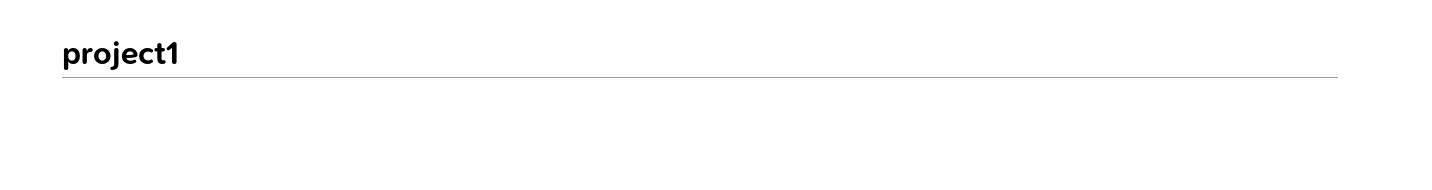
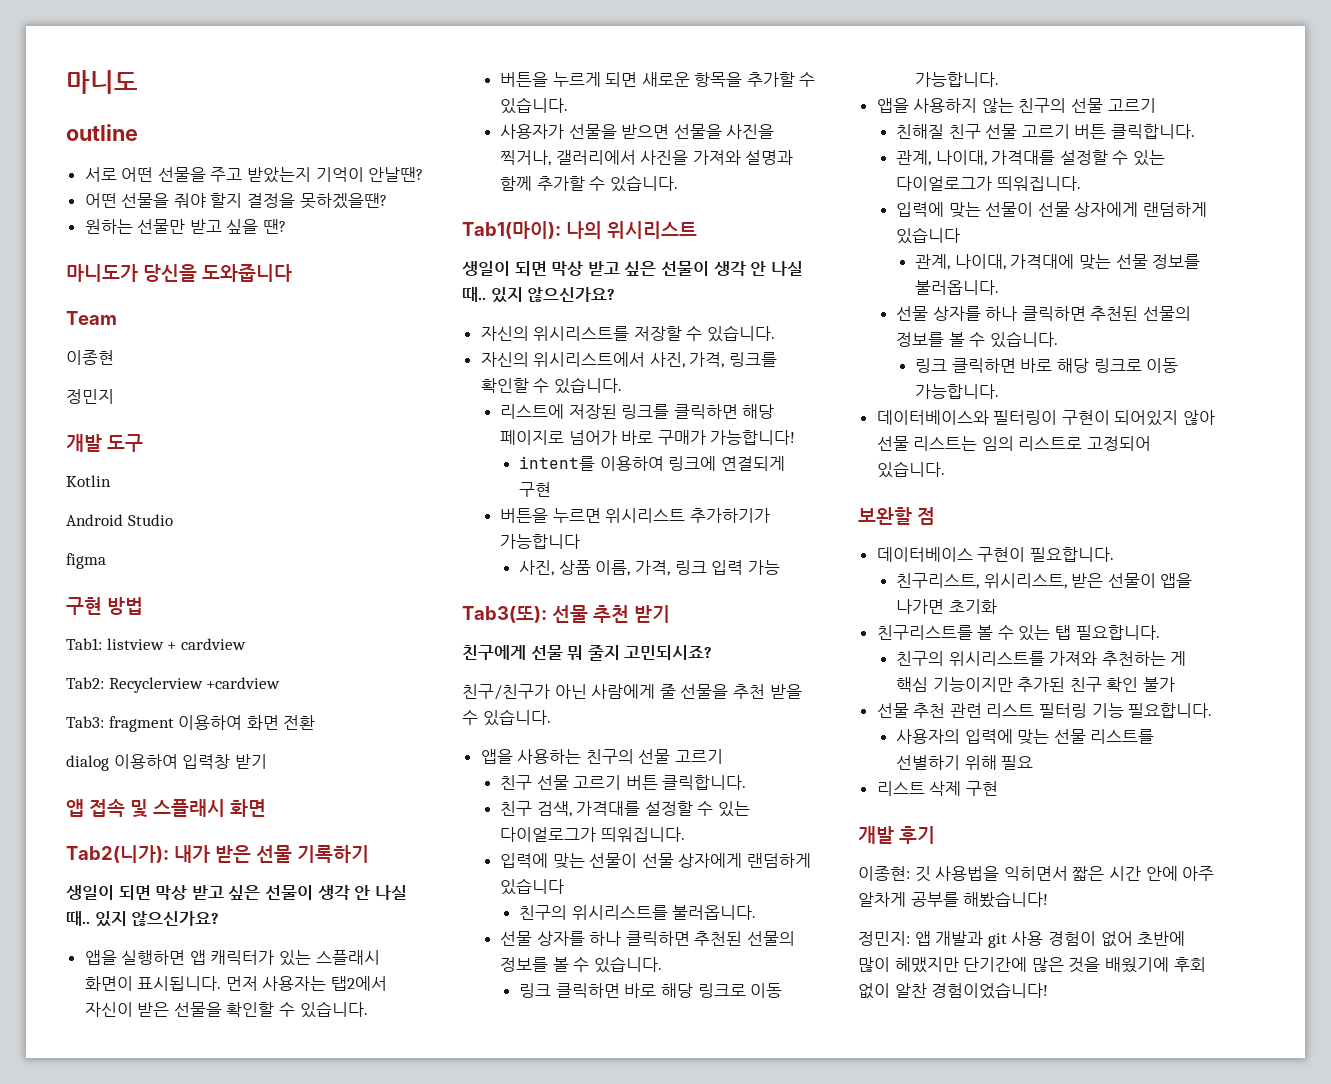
[62,41,179,71] project1 -> [66,70,138,94] [66,124,138,141] [84,167,424,183] [84,193,387,209] [84,219,287,234] [66,264,292,282] [66,311,117,325] [66,350,114,365] [66,389,114,404] [66,434,143,452] [66,475,111,487] [66,514,173,526] [66,553,106,569] [66,597,143,615] [66,638,246,650] [66,677,281,693] [66,715,316,732] [66,754,267,771] [66,799,266,818] [66,845,369,863] [66,885,407,900] [66,911,220,927] [84,950,380,966] [84,976,388,991] [84,1001,368,1018] [499,72,816,87] [499,97,568,114] [499,124,775,139] [499,150,794,166] [499,175,678,192] [462,221,697,239] [462,261,803,276] [462,287,616,303] [480,325,776,342] [480,352,778,368] [480,377,622,394] [499,404,775,419] [499,430,796,445] [519,456,785,471] [519,482,552,497] [499,508,770,523] [499,534,580,549] [519,560,780,576] [462,605,670,623] [462,645,713,661] [462,684,802,700] [462,709,551,726] [480,749,724,764] [499,775,747,790] [499,801,750,817] [499,827,685,842] [499,853,811,869] [499,878,564,895] [519,905,757,920] [499,931,795,946] [499,956,662,973] [519,983,783,998] [915,72,1000,87] [876,98,1156,113] [895,124,1195,139] [895,150,1165,166] [895,176,1081,191] [895,202,1207,218] [895,227,960,244] [915,254,1201,270] [915,280,1000,295] [895,306,1191,321] [895,331,1058,348] [915,358,1179,373] [915,384,1000,399] [876,410,1216,426] [876,436,1152,451] [876,461,945,478] [858,507,935,525] [876,547,1114,562] [895,573,1193,589] [895,599,997,614] [876,625,1160,641] [895,651,1187,666] [895,677,1175,692] [876,703,1213,718] [895,729,1155,745] [895,755,1034,770] [876,781,998,796] [858,826,935,844] [858,866,1215,882] [858,891,1049,908] [858,931,1186,948] [858,957,1206,973] [858,982,1049,999] 마니도 // outline // 서로 어떤 선물을 주고 받았는지 기억이 안날땐? // 어떤 선물을 줘야 할지 결정을 못하겠을땐? // 원하는 선물만 받고 싶을 땐? // 마니도가 당신을 도와줍니다 // Team // 이종현 // 정민지 // 개발 도구 // Kotlin // Android Studio // figma // 구현 방법 // Tab1: listview + cardview // Tab2: Recyclerview +cardview // Tab3: fragment 이용하여 화면 전환 // dialog 이용하여 입력창 받기 // 앱 접속 및 스플래시 화면 // Tab2(니가): 내가 받은 선물 기록하기 // 생일이 되면 막상 받고 싶은 선물이 생각 안 나실 때.. 있지 않으신가요? // 앱을 실행하면 앱 캐릭터가 있는 스플래시 화면이 표시됩니다. 먼저 사용자는 탭2에서 자신이 받은 선물을 확인할 수 있습니다. // 버튼을 누르게 되면 새로운 항목을 추가할 수 있습니다. // 사용자가 선물을 받으면 선물을 사진을 찍거나, 갤러리에서 사진을 가져와 설명과 함께 추가할 수 있습니다. // Tab1(마이): 나의 위시리스트 // 생일이 되면 막상 받고 싶은 선물이 생각 안 나실 때.. 있지 않으신가요? // 자신의 위시리스트를 저장할 수 있습니다. // 자신의 위시리스트에서 사진, 가격, 링크를 확인할 수 있습니다. // 리스트에 저장된 링크를 클릭하면 해당 페이지로 넘어가 바로 구매가 가능합니다! // intent를 이용하여 링크에 연결되게 구현 // 버튼을 누르면 위시리스트 추가하기가 가능합니다 // 사진, 상품 이름, 가격, 링크 입력 가능 // Tab3(또): 선물 추천 받기 // 친구에게 선물 뭐 줄지 고민되시죠? // 친구/친구가 아닌 사람에게 줄 선물을 추천 받을 수 있습니다. // 앱을 사용하는 친구의 선물 고르기 // 친구 선물 고르기 버튼 클릭합니다. // 친구 검색, 가격대를 설정할 수 있는 다이얼로그가 띄워집니다. // 입력에 맞는 선물이 선물 상자에게 랜덤하게 있습니다 // 친구의 위시리스트를 불러옵니다. // 선물 상자를 하나 클릭하면 추천된 선물의 정보를 볼 수 있습니다. // 링크 클릭하면 바로 해당 링크로 이동 가능합니다. // 앱을 사용하지 않는 친구의 선물 고르기 // 친해질 친구 선물 고르기 버튼 클릭합니다. // 관계, 나이대, 가격대를 설정할 수 있는 다이얼로그가 띄워집니다. // 입력에 맞는 선물이 선물 상자에게 랜덤하게 있습니다 // 관계, 나이대, 가격대에 맞는 선물 정보를 불러옵니다. // 선물 상자를 하나 클릭하면 추천된 선물의 정보를 볼 수 있습니다. // 링크 클릭하면 바로 해당 링크로 이동 가능합니다. // 데이터베이스와 필터링이 구현이 되어있지 않아 선물 리스트는 임의 리스트로 고정되어 있습니다. // 보완할 점 // 데이터베이스 구현이 필요합니다. // 친구리스트, 위시리스트, 받은 선물이 앱을 나가면 초기화 // 친구리스트를 볼 수 있는 탭 필요합니다. // 친구의 위시리스트를 가져와 추천하는 게 핵심 기능이지만 추가된 친구 확인 불가 // 선물 추천 관련 리스트 필터링 기능 필요합니다. // 사용자의 입력에 맞는 선물 리스트를 선별하기 위해 필요 // 리스트 삭제 구현 // 개발 후기 // 이종현: 깃 사용법을 익히면서 짧은 시간 안에 아주 알차게 공부를 해봤습니다! // 정민지: 앱 개발과 git 사용 경험이 없어 초반에 많이 헤맸지만 단기간에 많은 것을 배웠기에 후회 없이 알찬 경험이었습니다!

